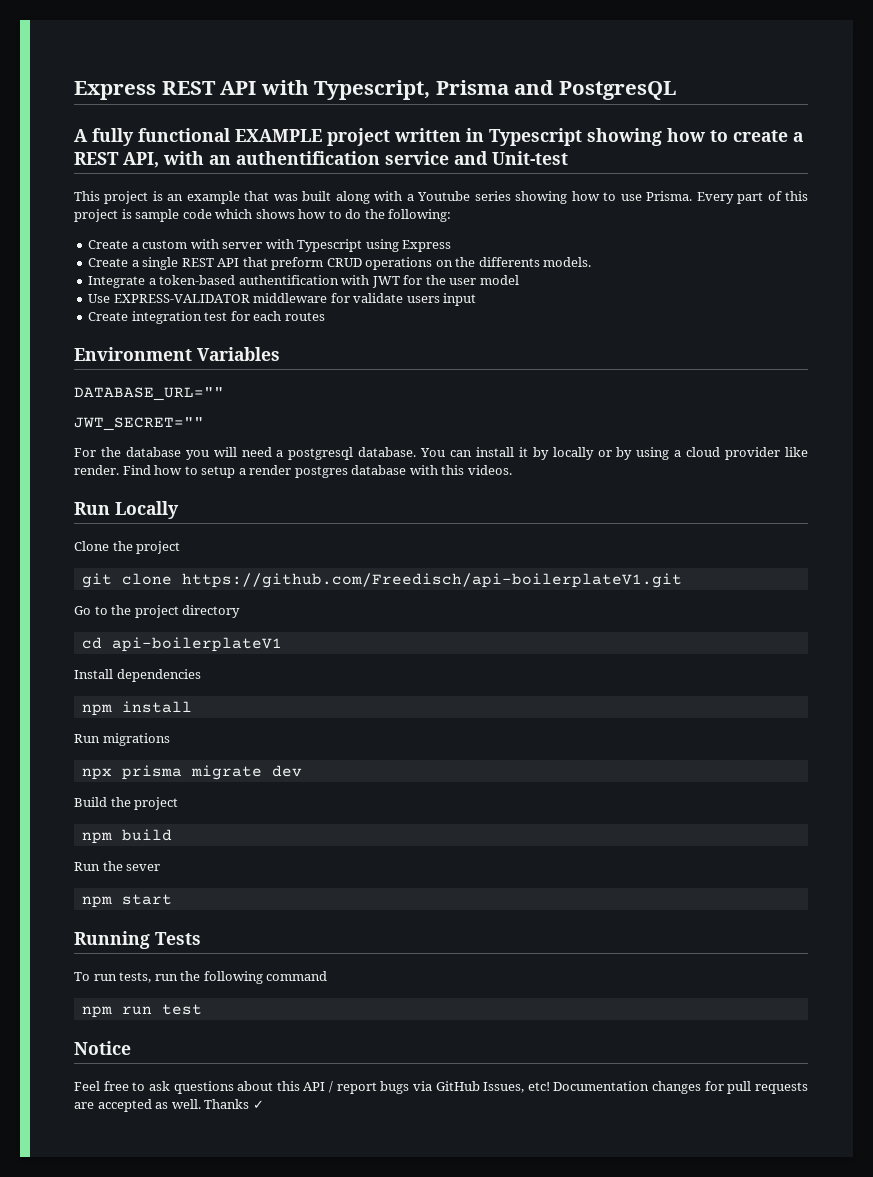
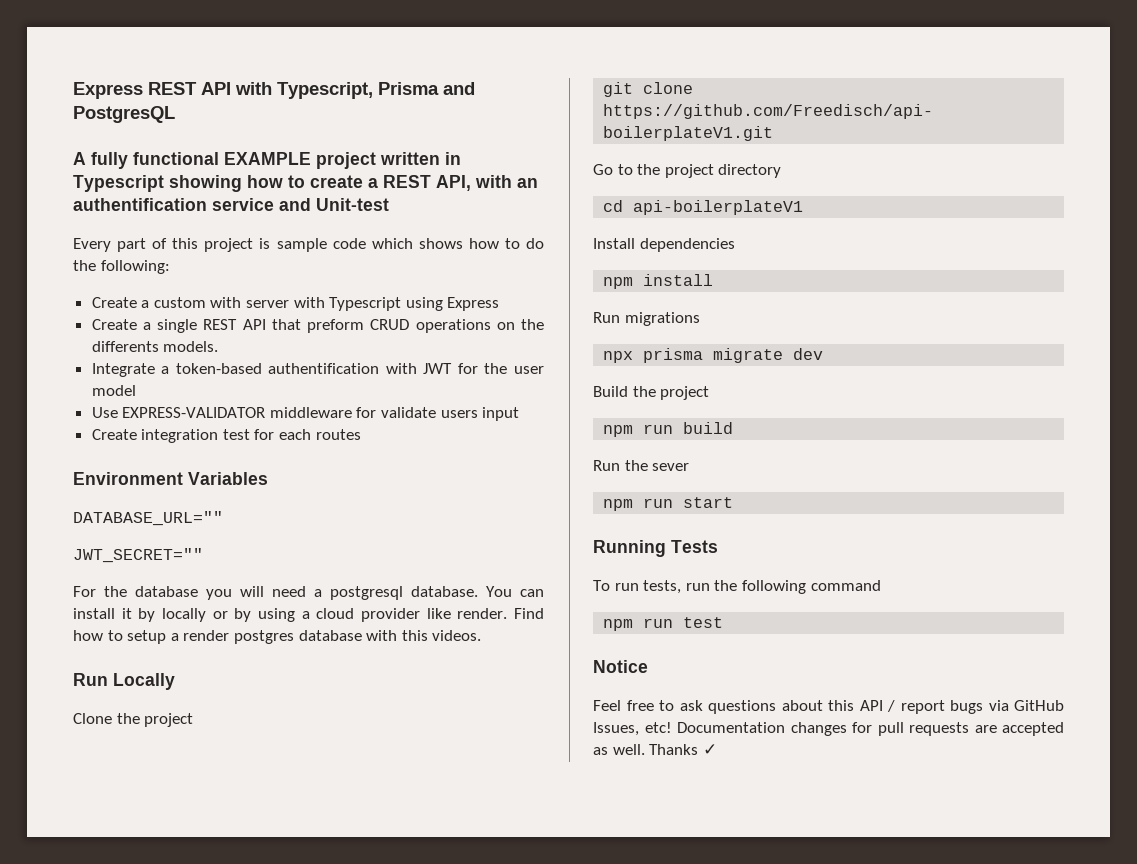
[74,191,693,204] This project is an example that was built along with a Youtube series showing how to use Prisma. -> (389, 204) none
(112, 838) none -> [643,424,674,434] run
(112, 902) none -> [643,498,674,508] run

